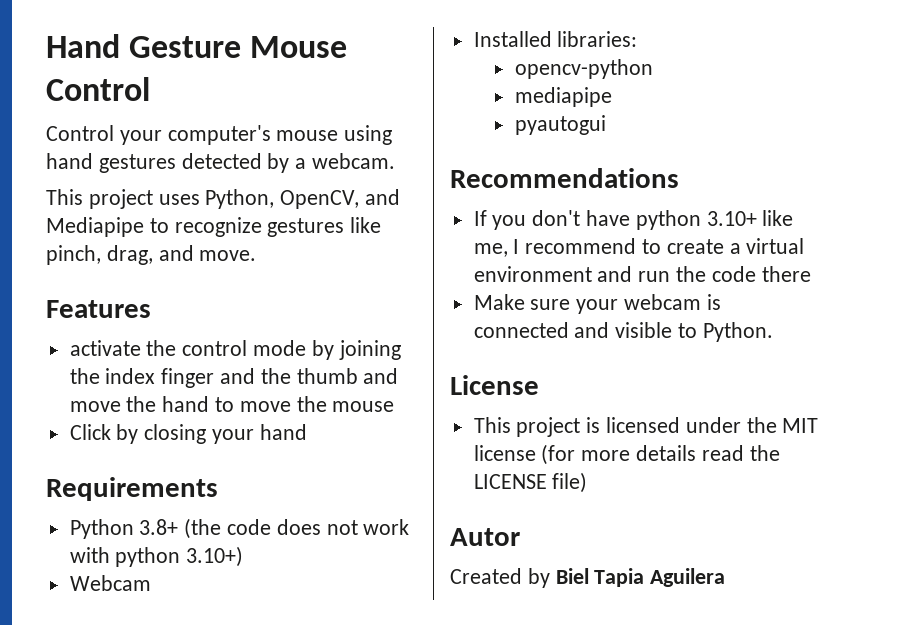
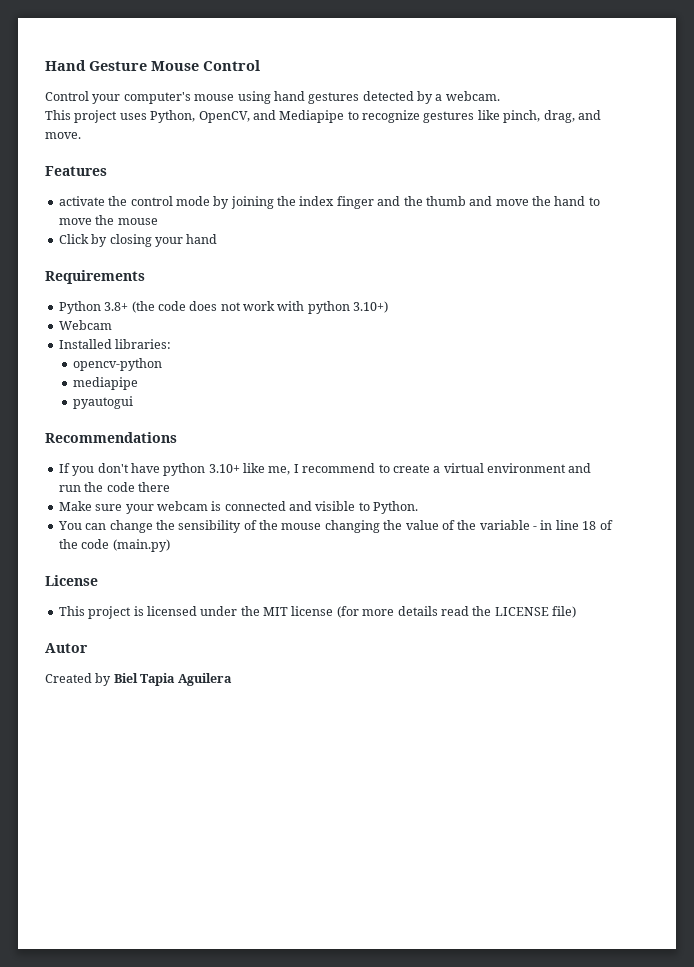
(773, 332) none -> [57,520,613,533] [58,539,170,552] // You can change the sensibility of the mouse changing the value of the variable - in line 18 of the code (main.py)

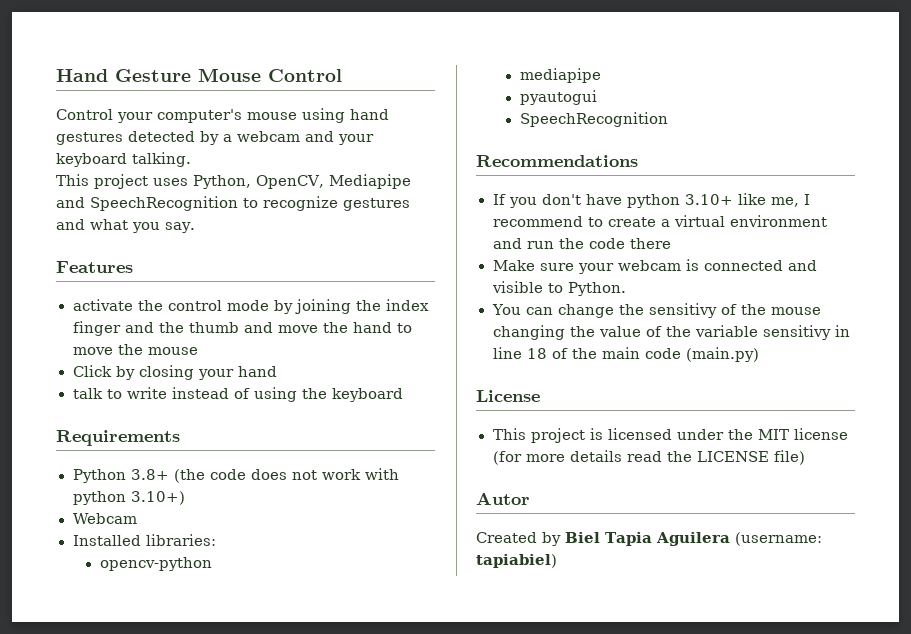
[445,91,500,101] webcam. -> [237,131,374,145] [56,152,191,167] webcam and your keyboard talking.
[252,110,601,123] [45,132,81,139] and Mediapipe to recognize gestures like pinch, drag, and move. -> [328,174,411,189] [56,196,410,211] [56,219,195,233] Mediapipe and SpeechRecognition to recognize gestures and what you say.
(218, 239) none -> [72,387,403,402] // talk to write instead of using the keyboard
(133, 402) none -> [519,112,668,127] // SpeechRecognition
[178,520,242,533] sensibility -> [649,303,718,318] sensitivy
[533,526,537,530] - -> [762,325,831,340] sensitivy
(78, 544) none -> [601,347,640,359] main
(232, 679) none -> [734,532,822,546] [476,554,557,568] (username: tapiabiel)

